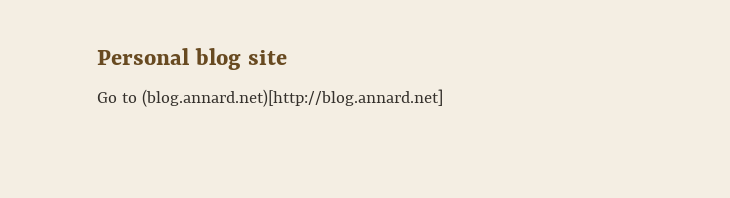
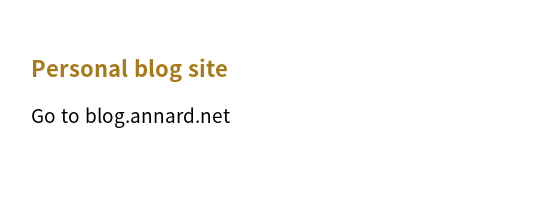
[141,89,443,107] (blog.annard.net)[http://blog.annard.net] -> [85,107,231,128] blog.annard.net

